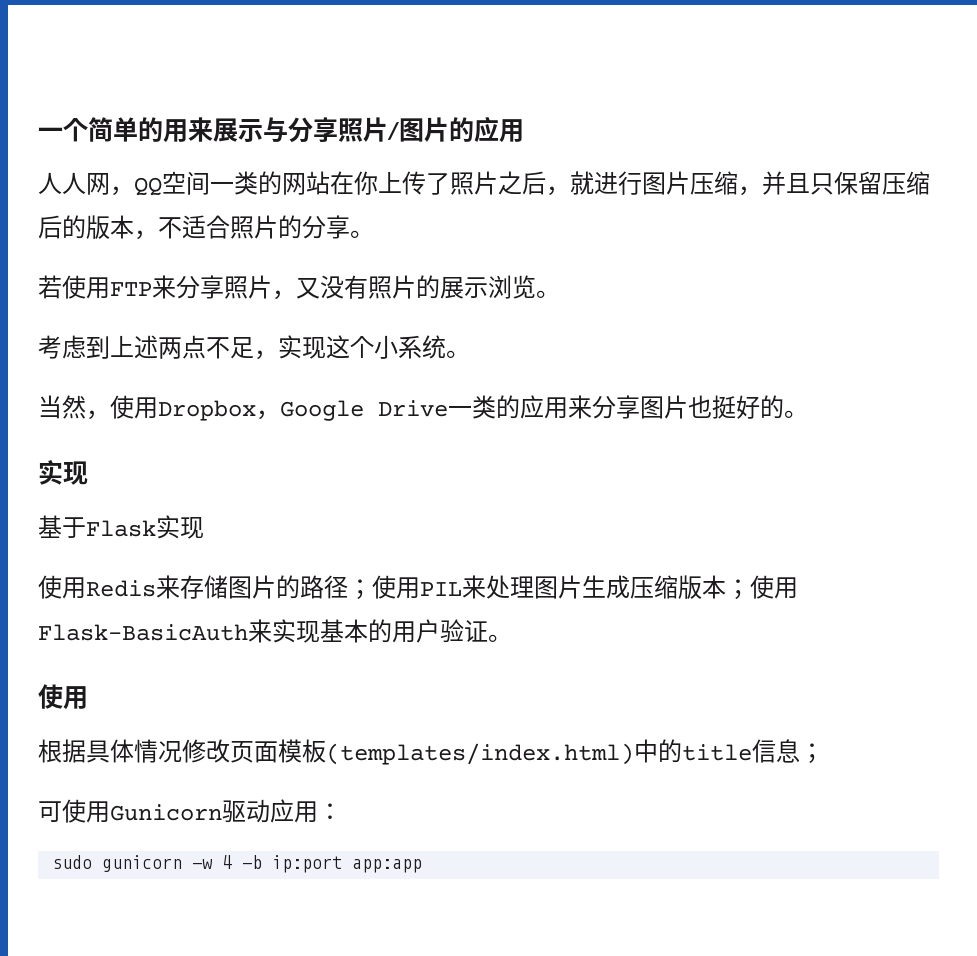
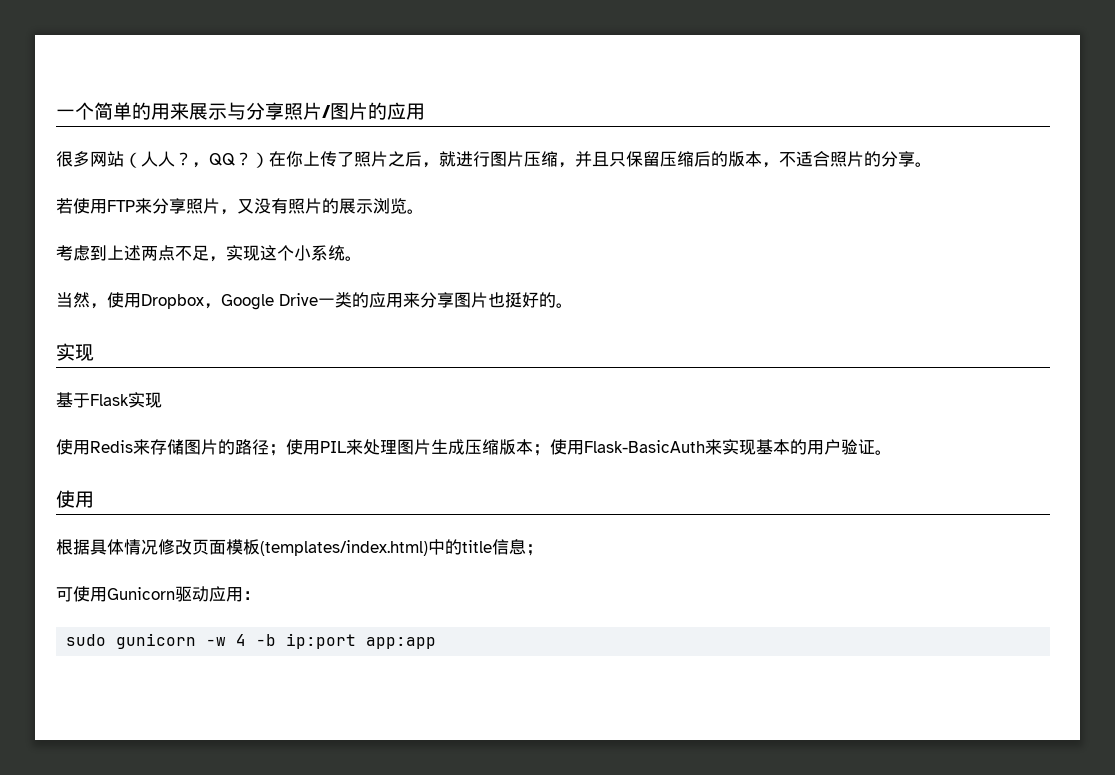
[38,171,330,196] 人人网，QQ空间一类的网站 -> [56,151,269,168] 很多网站（人人？，QQ？）

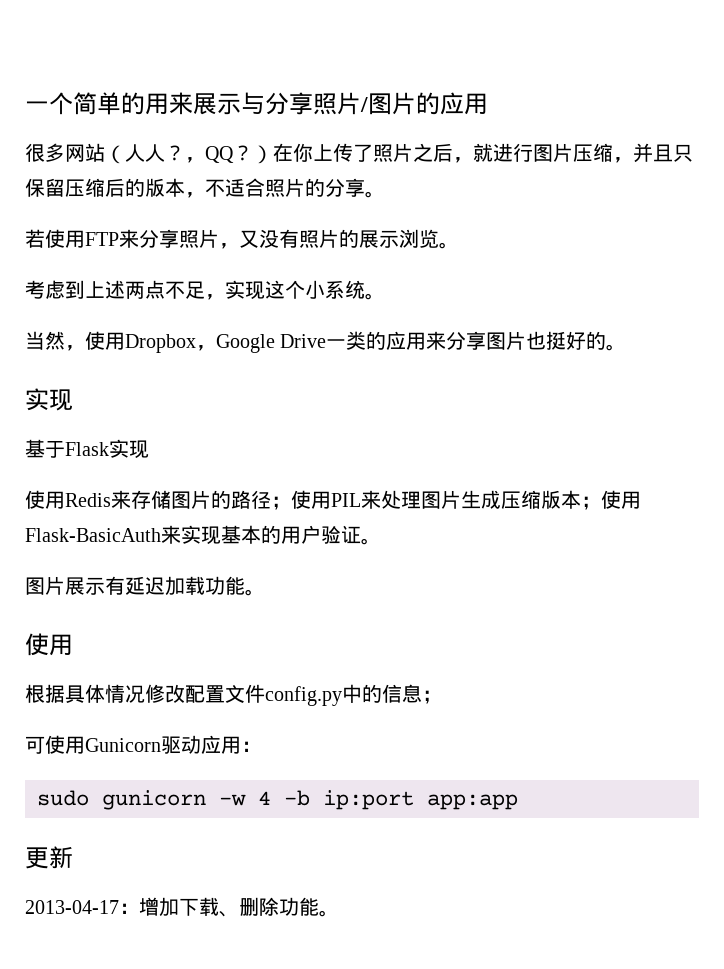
(892, 452) none -> [25,576,265,596] // 图片展示有延迟加载功能。
[192,539,492,556] 页面模板(templates/index.html)中的title -> [185,684,382,706] 配置文件config.py中的
(437, 643) none -> [25,846,73,869] [25,897,339,917] // 更新 // 2013-04-17：增加下载、删除功能。

